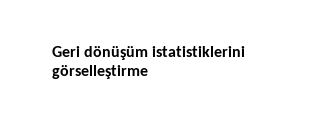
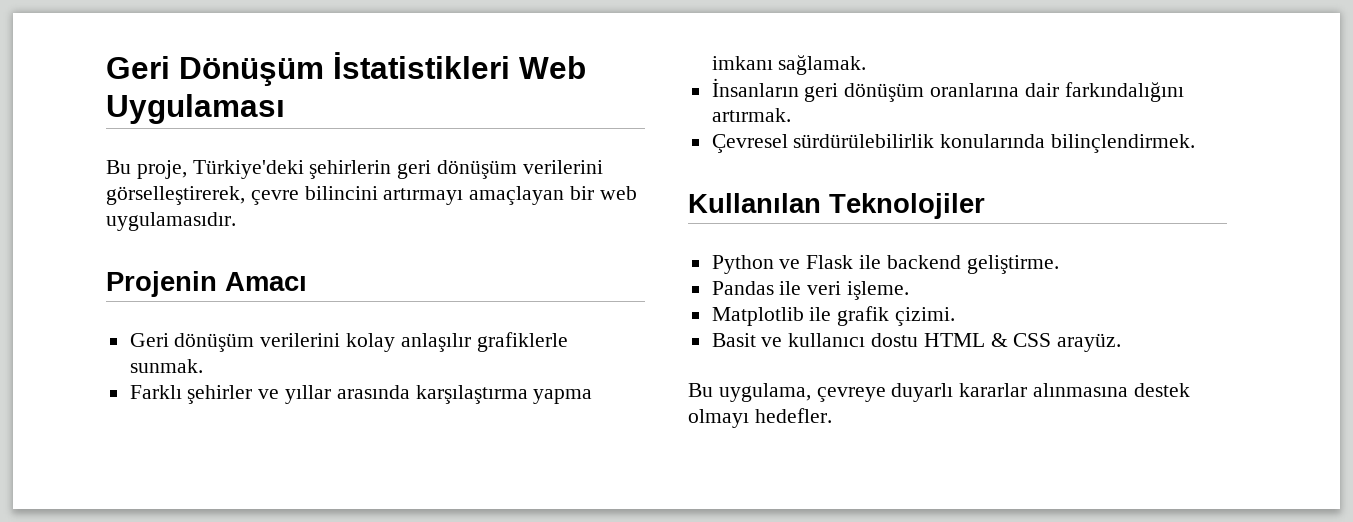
[52,46,246,60] [52,65,148,79] Geri dönüşüm istatistiklerini görselleştirme -> [106,52,586,86] [106,94,285,124] [106,160,603,179] [106,186,637,205] [106,212,236,231] [106,271,307,297] [129,332,568,352] [129,359,203,373] [129,385,593,404] [711,55,867,75] [711,78,1184,102] [711,108,791,122] [711,134,1196,153] [688,193,985,219] [711,255,1059,274] [711,281,910,300] [711,306,956,326] [711,333,1122,352] [688,383,1190,402] [688,408,832,428] Geri Dönüşüm İstatistikleri Web Uygulaması // Bu proje, Türkiye'deki şehirlerin geri dönüşüm verilerini görselleştirerek, çevre bilincini artırmayı amaçlayan bir web uygulamasıdır. // Projenin Amacı // Geri dönüşüm verilerini kolay anlaşılır grafiklerle sunmak. // Farklı şehirler ve yıllar arasında karşılaştırma yapma imkanı sağlamak. // İnsanların geri dönüşüm oranlarına dair farkındalığını artırmak. // Çevresel sürdürülebilirlik konularında bilinçlendirmek. // Kullanılan Teknolojiler // Python ve Flask ile backend geliştirme. // Pandas ile veri işleme. // Matplotlib ile grafik çizimi. // Basit ve kullanıcı dostu HTML & CSS arayüz. // Bu uygulama, çevreye duyarlı kararlar alınmasına destek olmayı hedefler.

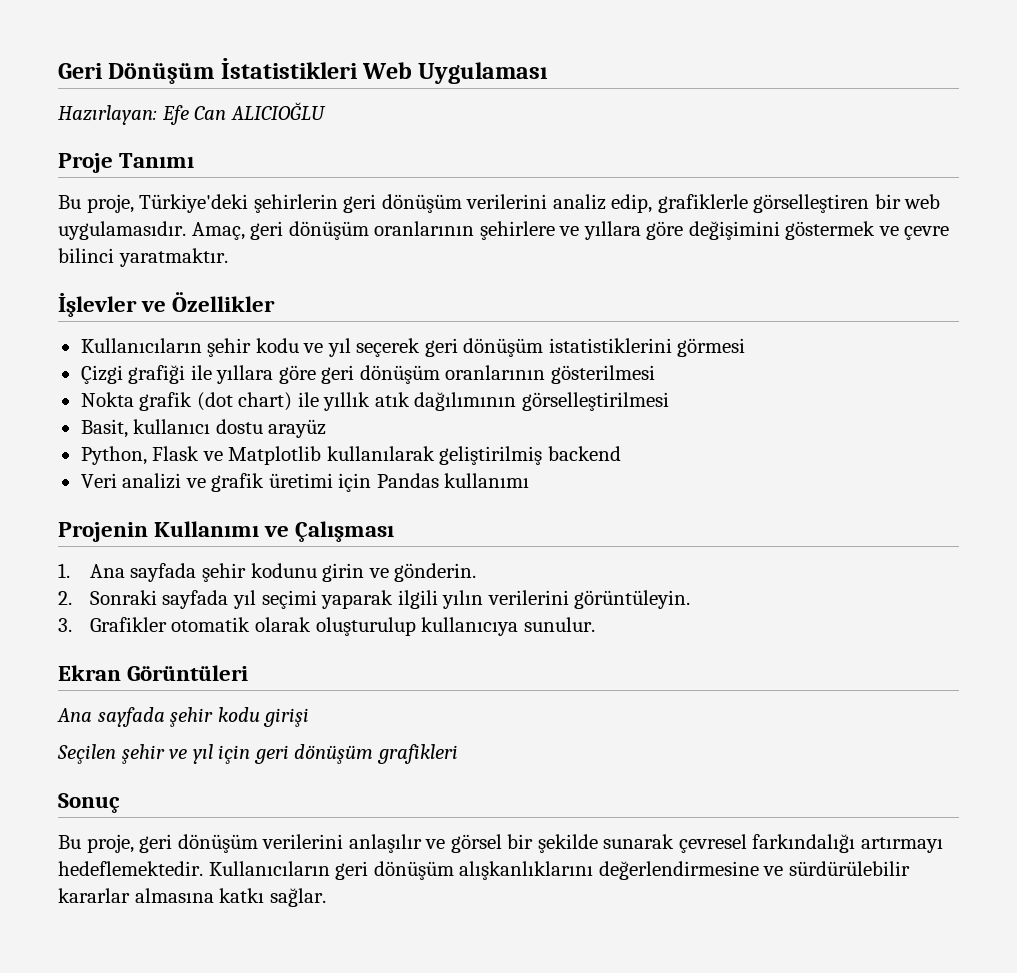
(285, 109) none -> [58,102,326,125] [58,153,195,173] // Hazırlayan: Efe Can ALICIOĞLU // Proje Tanımı
[106,186,637,205] [106,212,236,231] [106,271,307,297] [129,332,568,352] [129,359,203,373] [129,385,593,404] [711,55,867,75] [711,78,1184,102] [711,108,791,122] [711,134,1196,153] [688,193,985,219] [711,255,1059,274] [711,281,910,300] [711,306,956,326] [711,333,1122,352] [688,383,1190,402] [688,408,832,428] görselleştirerek, çevre bilincini artırmayı amaçlayan bir web uygulamasıdır. // Projenin Amacı // Geri dönüşüm verilerini kolay anlaşılır grafiklerle sunmak. // Farklı şehirler ve yıllar arasında karşılaştırma yapma imkanı sağlamak. // İnsanların geri dönüşüm oranlarına dair farkındalığını artırmak. // Çevresel sürdürülebilirlik konularında bilinçlendirmek. // Kullanılan Teknolojiler // Python ve Flask ile backend geliştirme. // Pandas ile veri işleme. // Matplotlib ile grafik çizimi. // Basit ve kullanıcı dostu HTML & CSS arayüz. // Bu uygulama, çevreye duyarlı kararlar alınmasına destek olmayı hedefler. -> [552,194,941,213] [58,221,950,240] [58,248,228,267] [58,292,276,317] [80,338,746,357] [80,365,655,384] [80,392,669,411] [80,419,327,438] [80,446,621,465] [80,473,530,492] [58,521,395,542] [58,563,477,582] [58,590,691,609] [58,617,595,636] [58,665,249,681] [57,707,310,727] [57,744,458,764] [58,793,120,813] [58,834,943,853] [58,861,910,880] [58,888,326,907] analiz edip, grafiklerle görselleştiren bir web uygulamasıdır. Amaç, geri dönüşüm oranlarının şehirlere ve yıllara göre değişimini göstermek ve çevre bilinci yaratmaktır. // İşlevler ve Özellikler // Kullanıcıların şehir kodu ve yıl seçerek geri dönüşüm istatistiklerini görmesi // Çizgi grafiği ile yıllara göre geri dönüşüm oranlarının gösterilmesi // Nokta grafik (dot chart) ile yıllık atık dağılımının görselleştirilmesi // Basit, kullanıcı dostu arayüz // Python, Flask ve Matplotlib kullanılarak geliştirilmiş backend // Veri analizi ve grafik üretimi için Pandas kullanımı // Projenin Kullanımı ve Çalışması // 1. Ana sayfada şehir kodunu girin ve gönderin. // 2. Sonraki sayfada yıl seçimi yaparak ilgili yılın verilerini görüntüleyin. // 3. Grafikler otomatik olarak oluşturulup kullanıcıya sunulur. // Ekran Görüntüleri // Ana sayfada şehir kodu girişi // Seçilen şehir ve yıl için geri dönüşüm grafikleri // Sonuç // Bu proje, geri dönüşüm verilerini anlaşılır ve görsel bir şekilde sunarak çevresel farkındalığı artırmayı hedeflemektedir. Kullanıcıların geri dönüşüm alışkanlıklarını değerlendirmesine ve sürdürülebilir kararlar almasına katkı sağlar.

